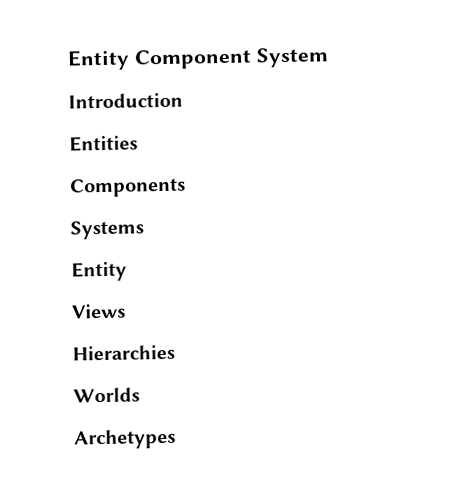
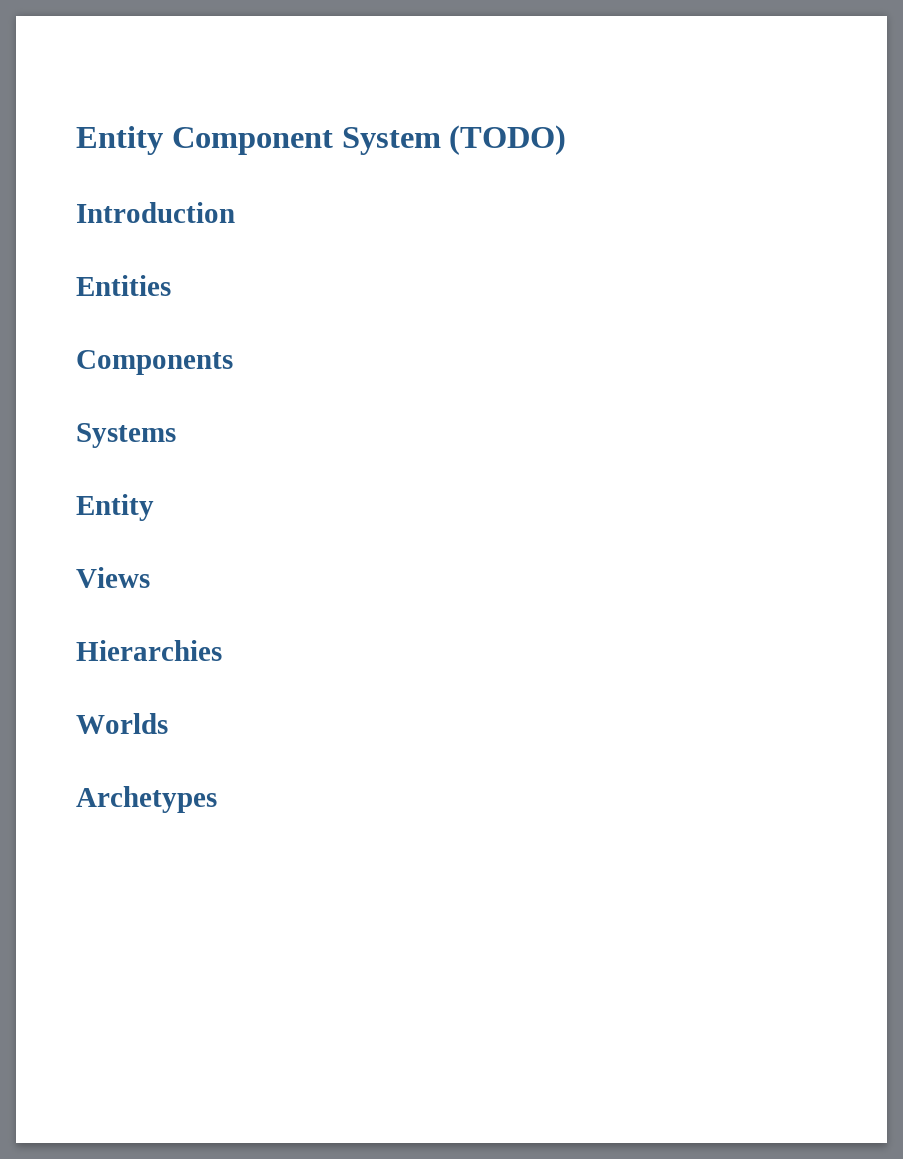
(329, 57) none -> [449,125,567,155] (TODO)

